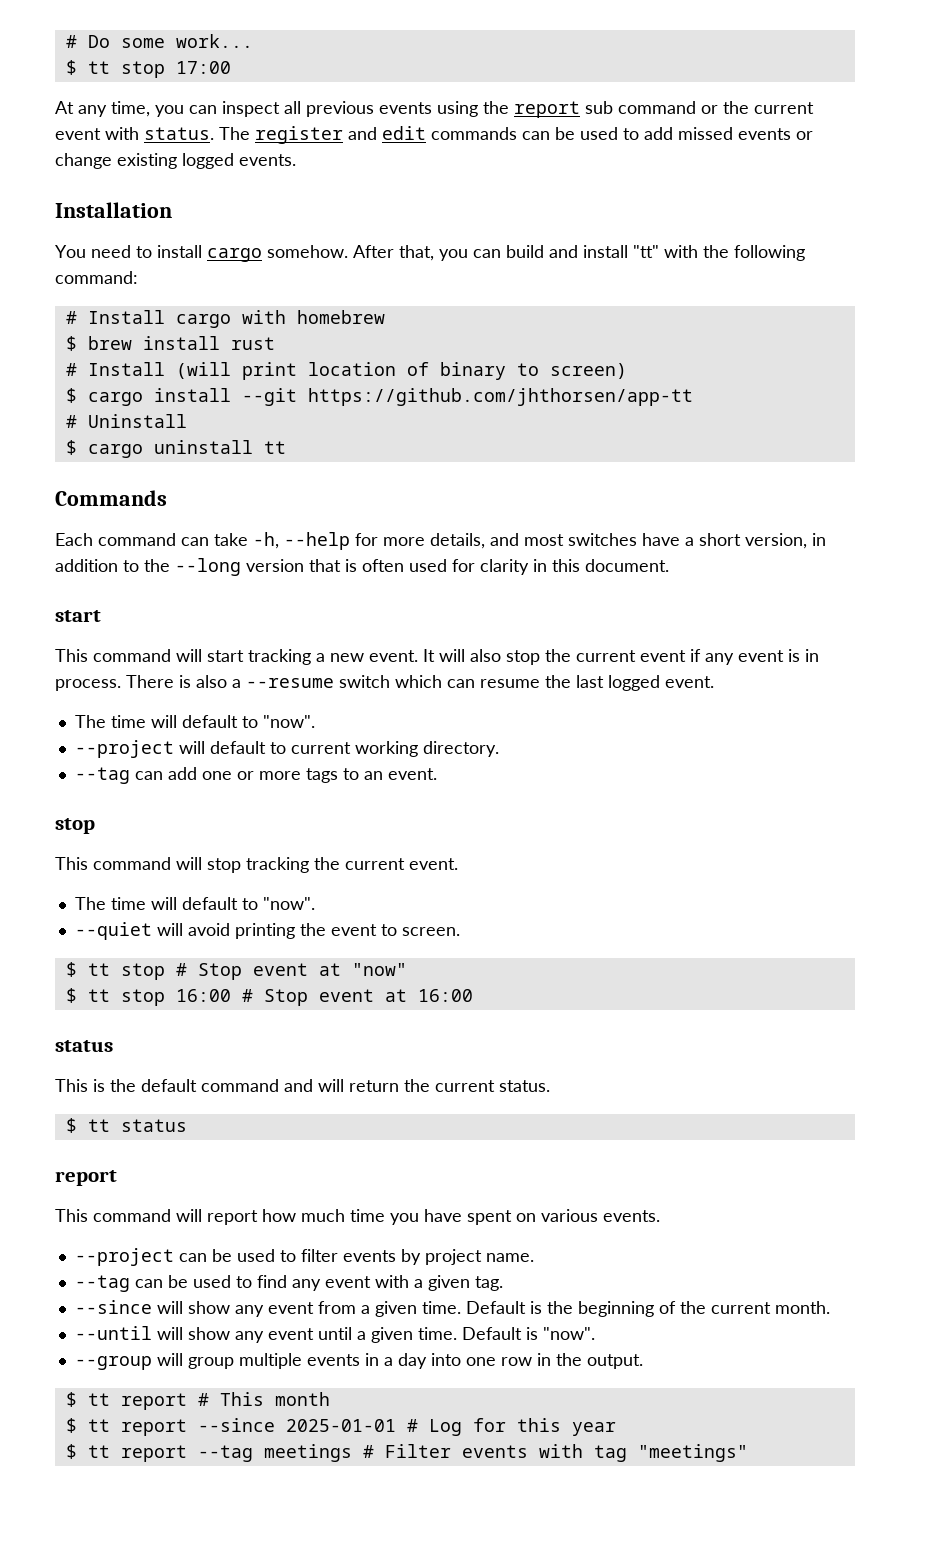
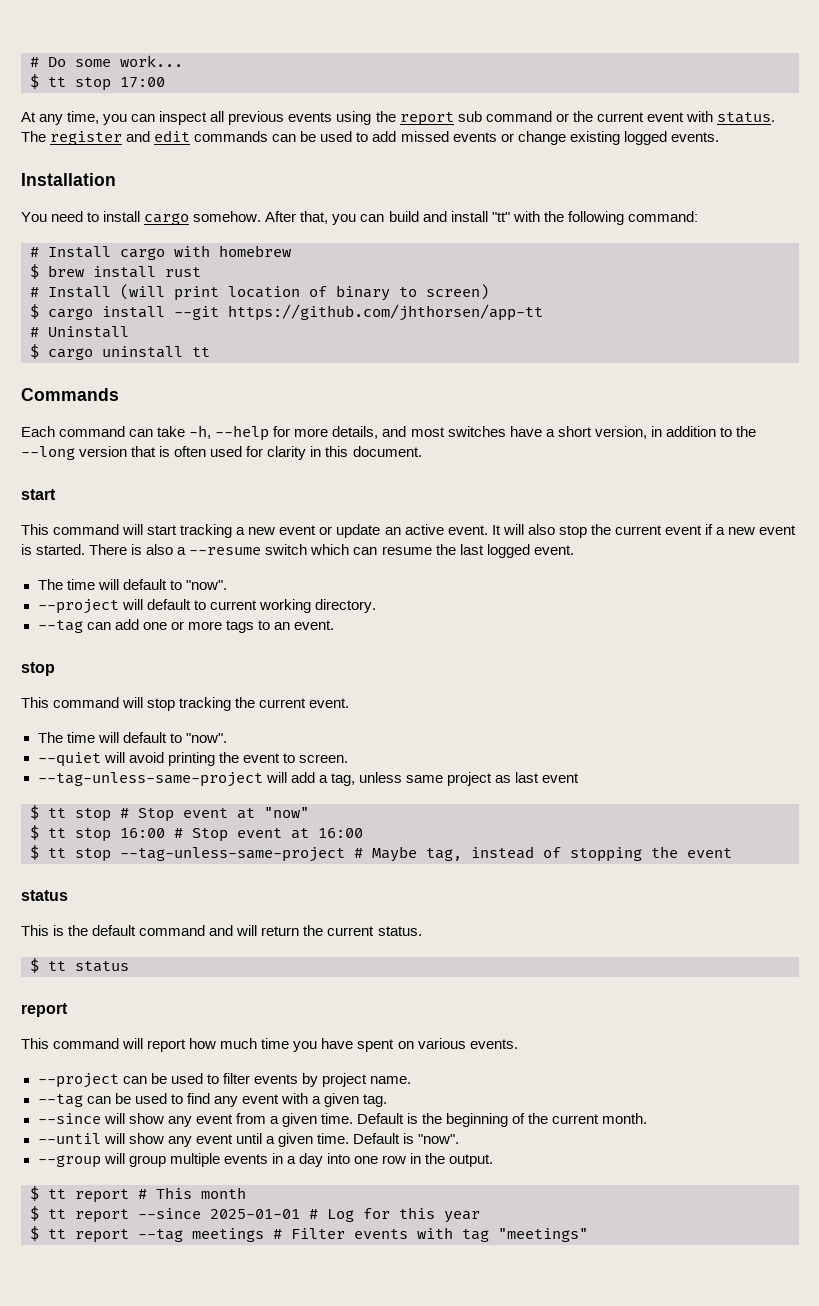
(364, 657) none -> [279,524,444,538] event or update an active
[705,649,819,665] [55,679,121,691] any event is in process. -> [716,525,797,535] [21,544,86,555] a new event is started.
(460, 931) none -> [37,772,579,787] // --tag-unless-same-project will add a tag, unless same project as last event
(473, 995) none -> [30,845,732,862] // $ tt stop --tag-unless-same-project # Maybe tag, instead of stopping the event

